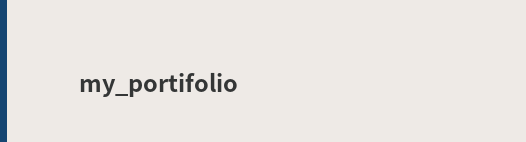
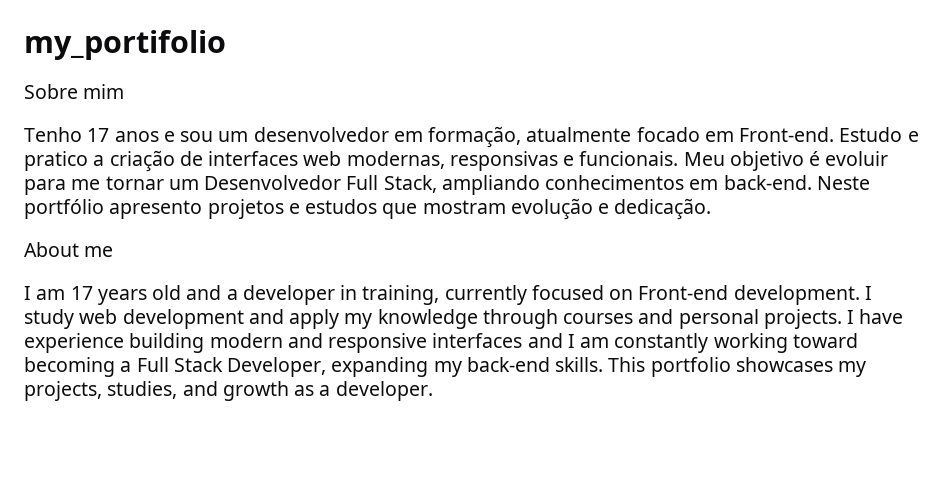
(238, 84) none -> [24,84,125,99] [24,126,919,148] [24,150,889,172] [24,175,870,195] [24,198,712,220] [24,242,114,257] [24,285,872,305] [24,309,904,329] [24,333,858,353] [24,357,867,377] [24,381,433,401] // Sobre mim // Tenho 17 anos e sou um desenvolvedor em formação, atualmente focado em Front-end. Estudo e pratico a criação de interfaces web modernas, responsivas e funcionais. Meu objetivo é evoluir para me tornar um Desenvolvedor Full Stack, ampliando conhecimentos em back-end. Neste portfólio apresento projetos e estudos que mostram evolução e dedicação. // About me // I am 17 years old and a developer in training, currently focused on Front-end development. I study web development and apply my knowledge through courses and personal projects. I have experience building modern and responsive interfaces and I am constantly working toward becoming a Full Stack Developer, expanding my back-end skills. This portfolio showcases my projects, studies, and growth as a developer.

